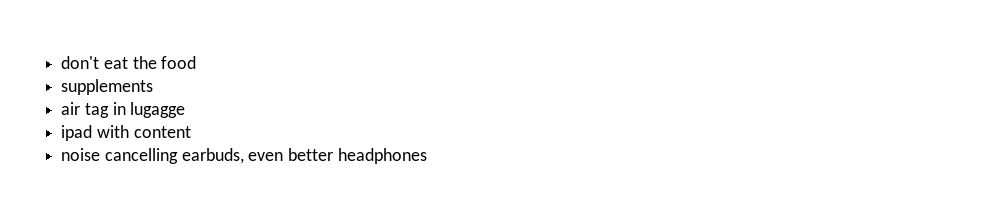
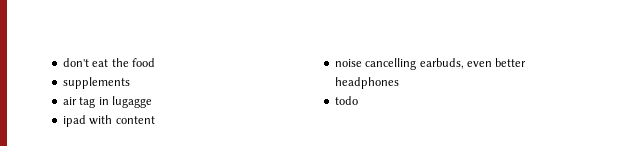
(427, 156) none -> [334,96,358,105] // todo

